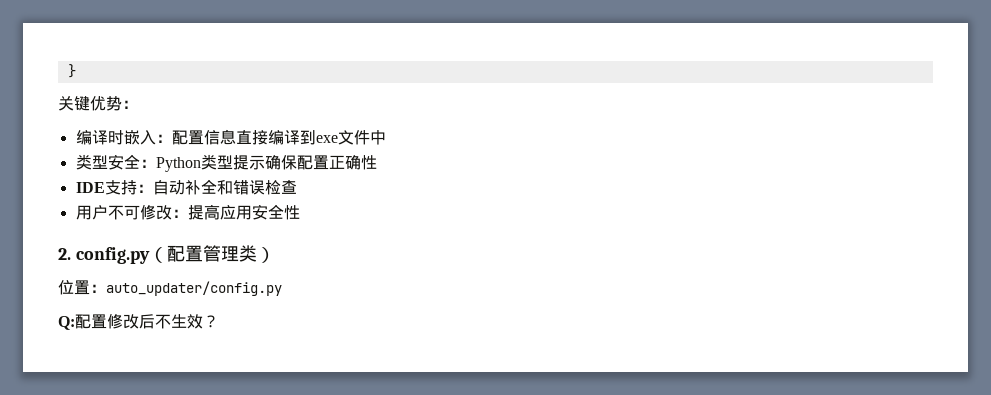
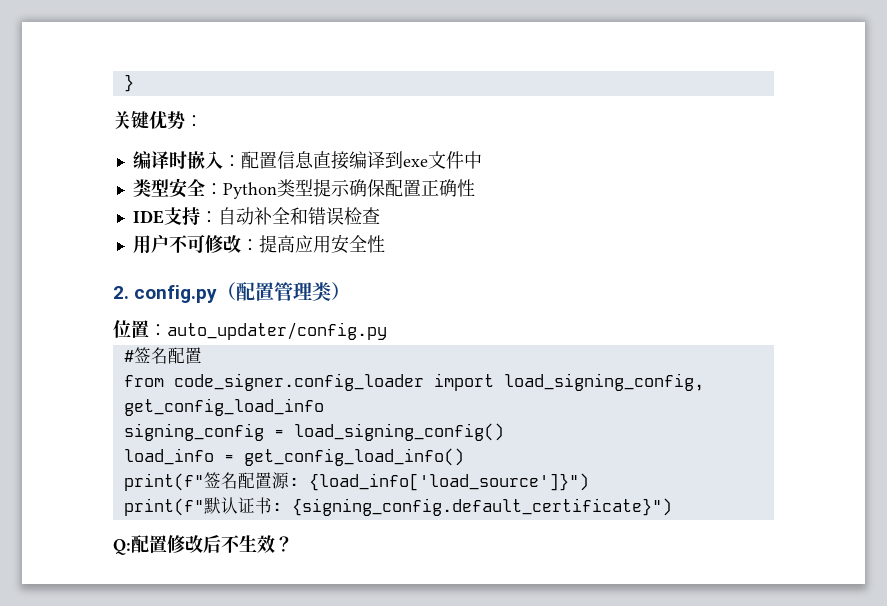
(282, 288) none -> [123,347,202,364] [123,373,704,391] [123,398,324,416] [123,423,504,441] [123,448,464,466] [123,472,589,491] [123,497,672,516] // #签名配置 // from code_signer.config_loader import load_signing_config, get_config_load_info // signing_config = load_signing_config() // load_info = get_config_load_info() // print(f"签名配置源: {load_info['load_source']}") // print(f"默认证书: {signing_config.default_certificate}")

